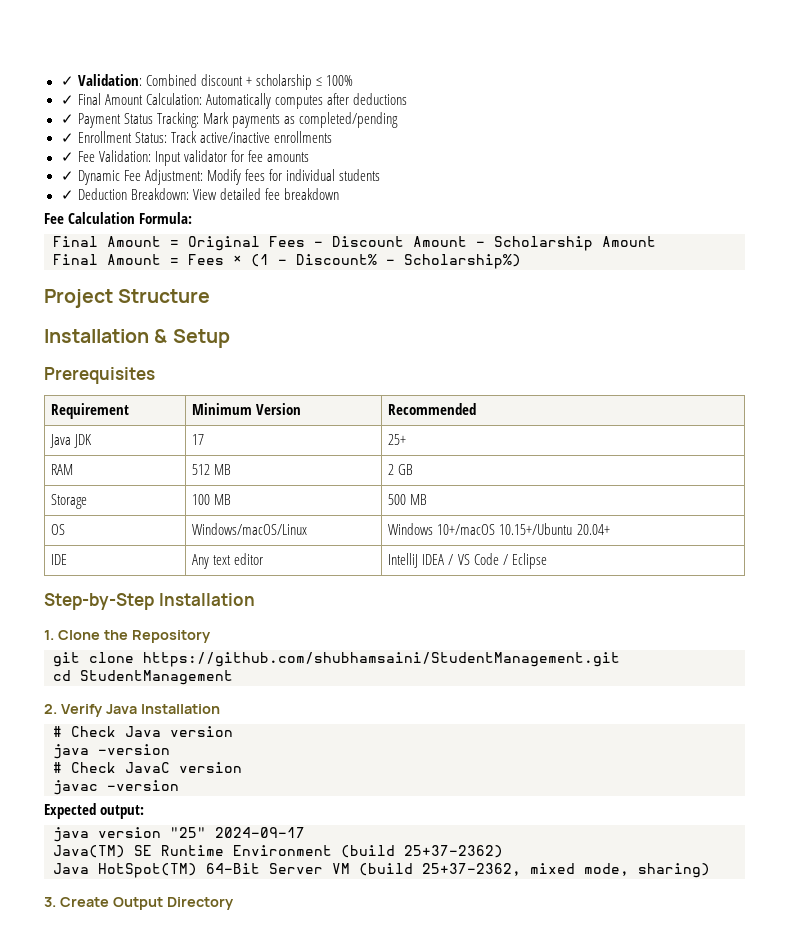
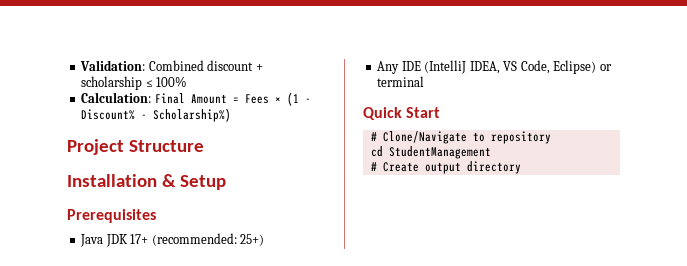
[60,76,74,86] ✓ -> (80, 65) none
[60,93,407,109] [60,112,398,128] [60,131,332,143] [60,150,309,166] [60,169,380,185] [60,188,339,200] [44,212,193,224] [53,236,656,251] ✓ Final Amount Calculation: Automatically computes after deductions // ✓ Payment Status Tracking: Mark payments as completed/pending // ✓ Enrollment Status: Track active/inactive enrollments // ✓ Fee Validation: Input validator for fee amounts // ✓ Dynamic Fee Adjustment: Modify fees for individual students // ✓ Deduction Breakdown: View detailed fee breakdown // Fee Calculation Formula: // Final Amount = Original Fees - Discount Amount - Scholarship Amount // -> [81,92,152,103] Calculation:
[51,403,130,419] [192,403,302,415] [388,403,477,415] [50,434,93,448] [192,434,205,445] [388,434,407,445] [51,464,74,475] [192,464,232,475] [388,464,414,475] [51,494,88,509] [192,494,232,505] [388,494,428,505] [51,524,66,535] [192,523,308,535] [388,523,610,535] [51,554,68,565] [192,553,264,569] [388,553,547,569] [44,593,255,610] [44,630,211,643] [53,652,620,667] [53,670,233,685] [44,704,220,717] [53,726,233,737] [53,744,170,759] [53,762,242,773] [53,780,179,795] [44,803,145,819] [53,827,305,842] [53,845,503,858] [53,863,710,878] [44,897,234,910] // Requirement | Minimum Version | Recommended // Java JDK | 17 | 25+ // RAM | 512 MB | 2 GB // Storage | 100 MB | 500 MB // OS | Windows/macOS/Linux | Windows 10+/macOS 10.15+/Ubuntu 20.04+ // IDE | Any text editor | IntelliJ IDEA / VS Code / Eclipse // Step-by-Step Installation // 1. Clone the Repository // git clone https://github.com/shubhamsaini/StudentManagement.git // cd StudentManagement // 2. Verify Java Installation // # Check Java version // java -version // # Check JavaC version // javac -version // Expected output: // java version "25" 2024-09-17 // Java(TM) SE Runtime Environment (build 25+37-2362) // Java HotSpot(TM) 64-Bit Server VM (build 25+37-2362, mixed mode, sharing) // 3. Create Output Directory -> [80,233,265,247] [377,60,612,74] [377,76,425,87] [363,107,441,120] [370,131,551,144] [370,146,491,159] [370,161,521,174] // Java JDK 17+ (recommended: 25+) // Any IDE (IntelliJ IDEA, VS Code, Eclipse) or terminal // Quick Start // # Clone/Navigate to repository // cd StudentManagement // # Create output directory

